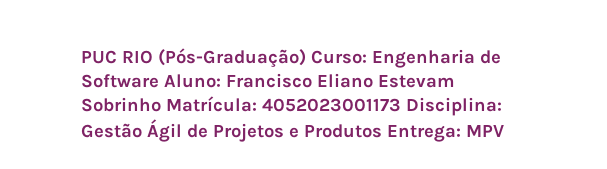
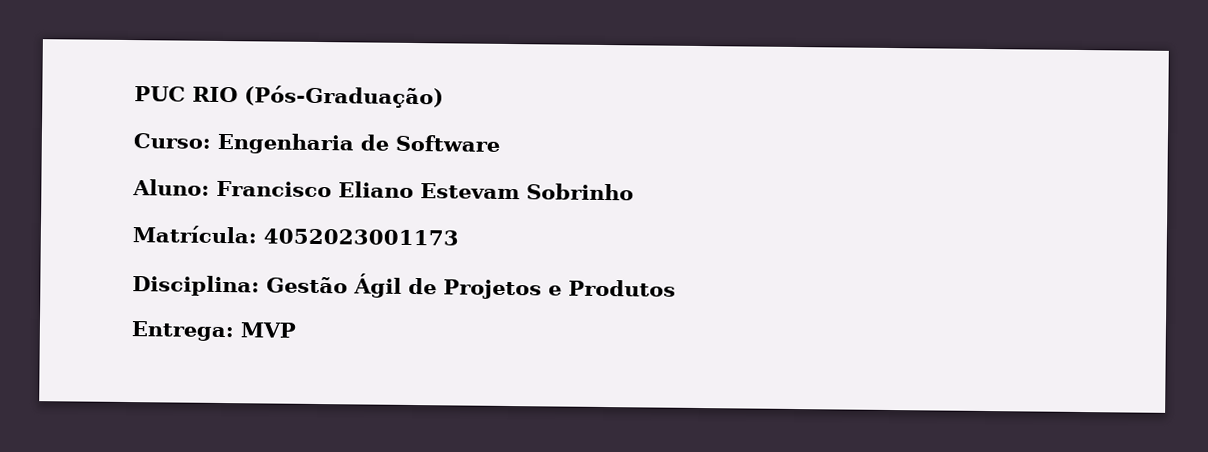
(306, 58) none -> (444, 97) //
(159, 81) none -> (500, 143) //
(161, 104) none -> (634, 192) //
(401, 105) none -> (459, 237) //
[387,125,504,142] Entrega: MPV -> [131,321,296,342] // Entrega: MVP

